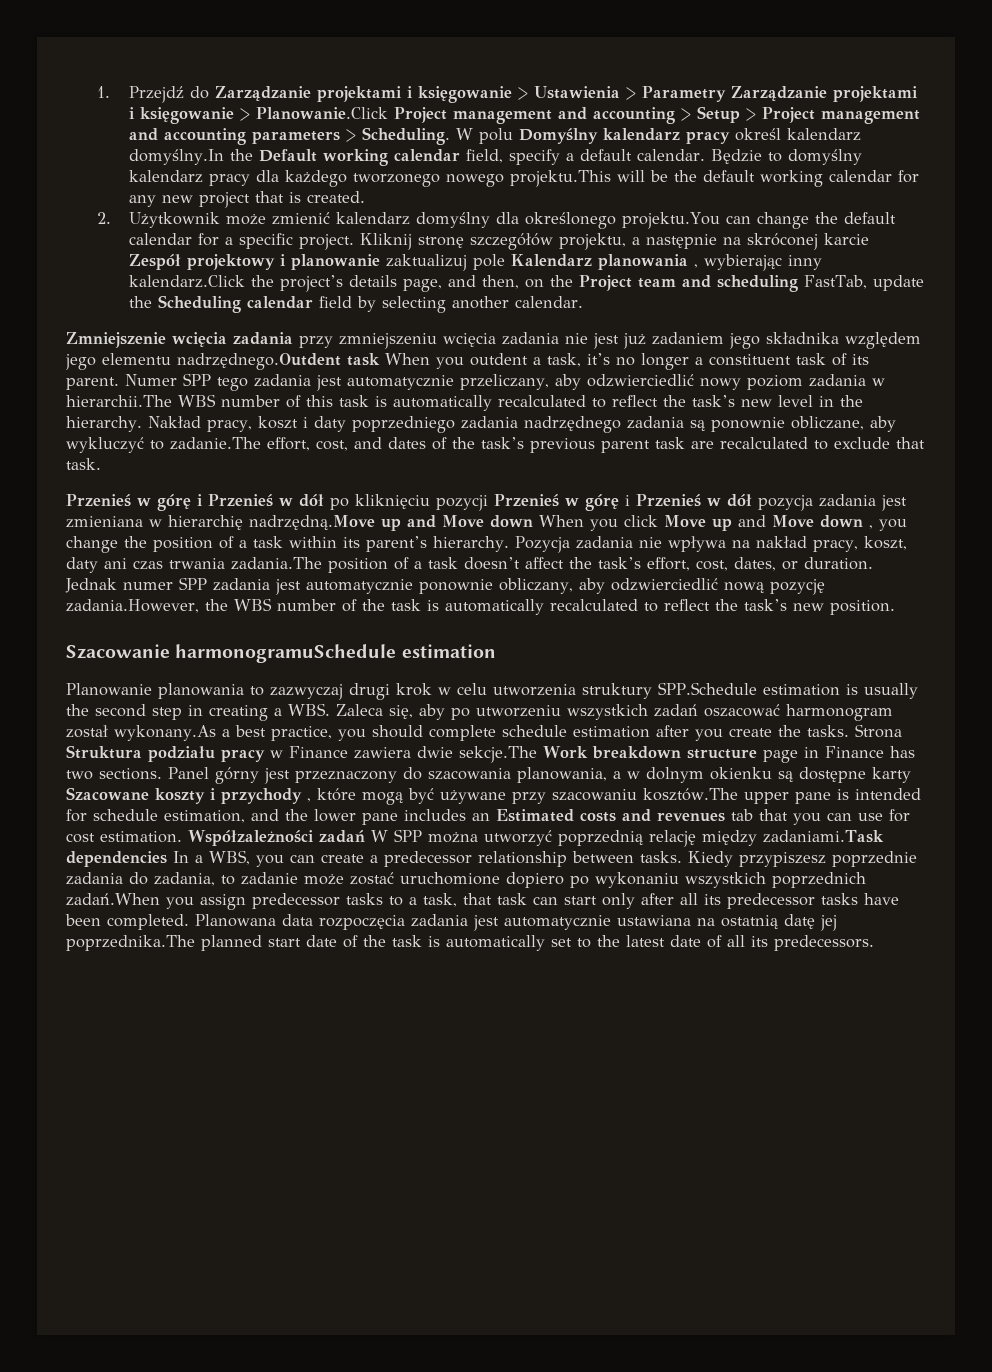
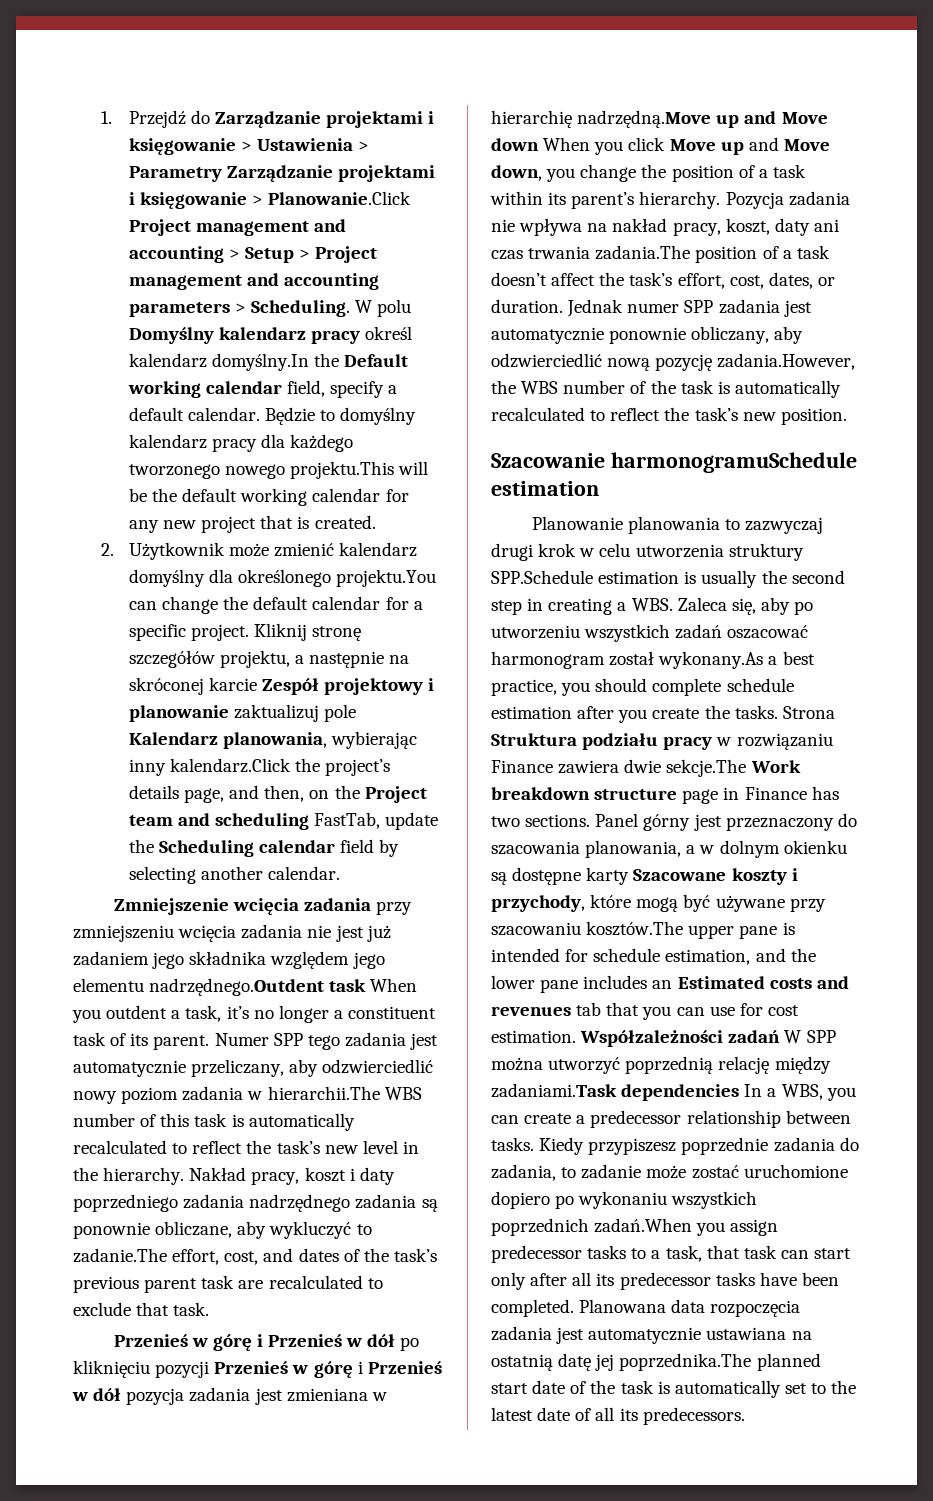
[597,254,698,270] planowania , -> [223,732,328,749] planowania,
[820,515,873,529] down , -> [491,165,542,181] down,
(283, 754) none -> [736,733,833,750] rozwiązaniu
[221,788,311,804] przychody , -> [491,895,585,912] przychody,

